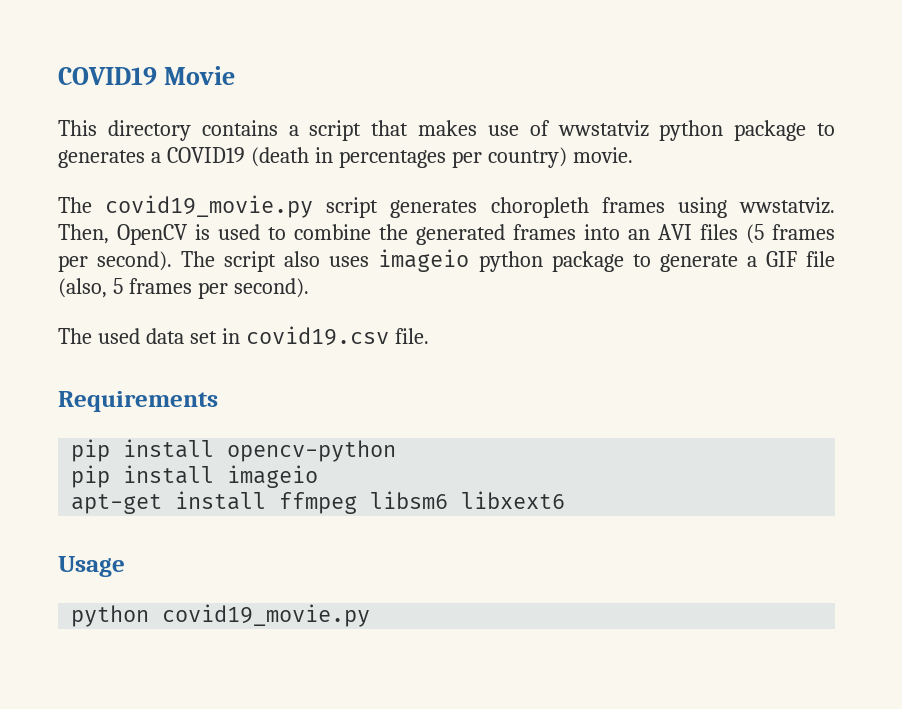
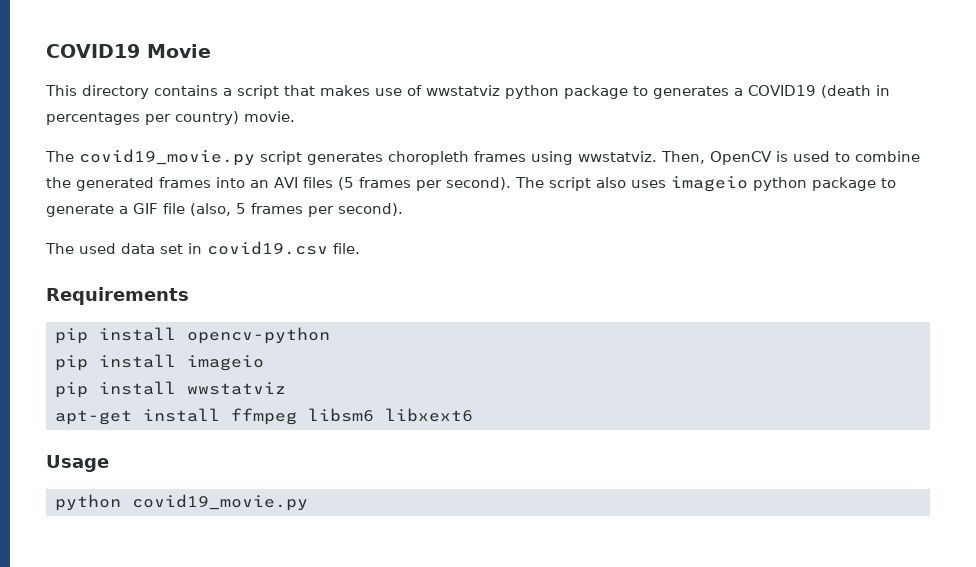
(319, 476) none -> [55,381,286,398] // pip install wwstatviz

